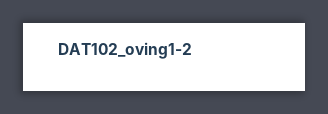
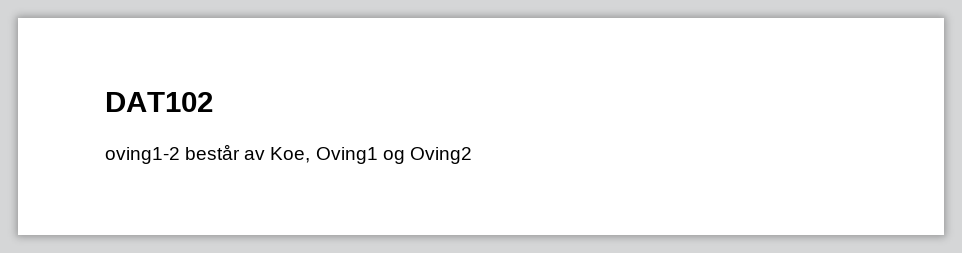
[58,42,192,59] DAT102_oving1-2 -> [105,92,213,112] [105,144,472,164] DAT102 // oving1-2 består av Koe, Oving1 og Oving2

